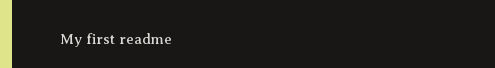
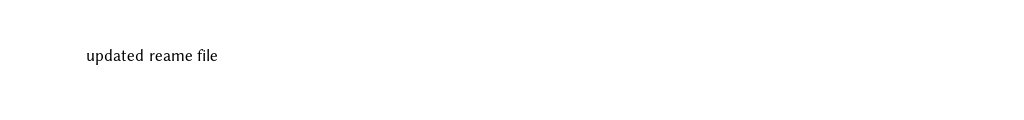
[60,33,172,47] My first readme -> [86,49,219,65] updated reame file

